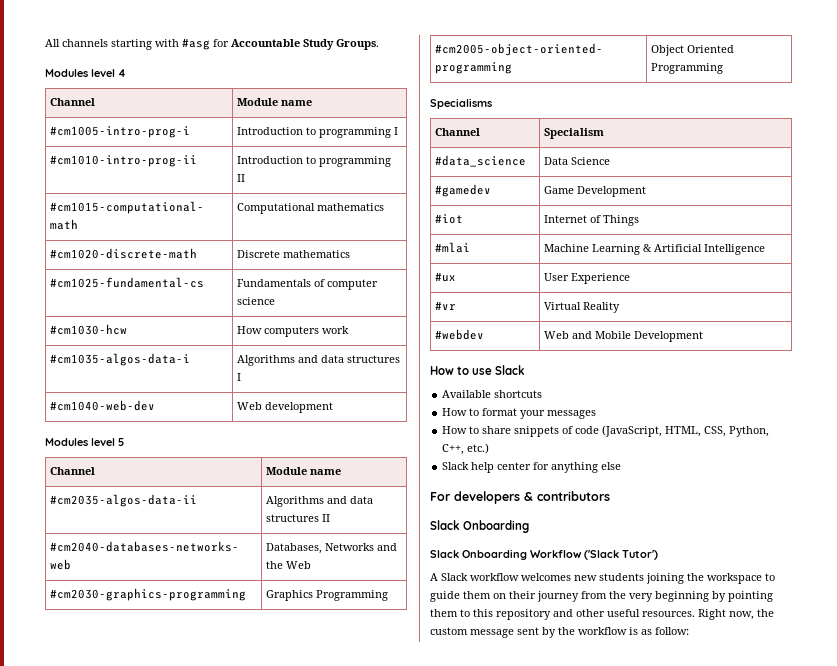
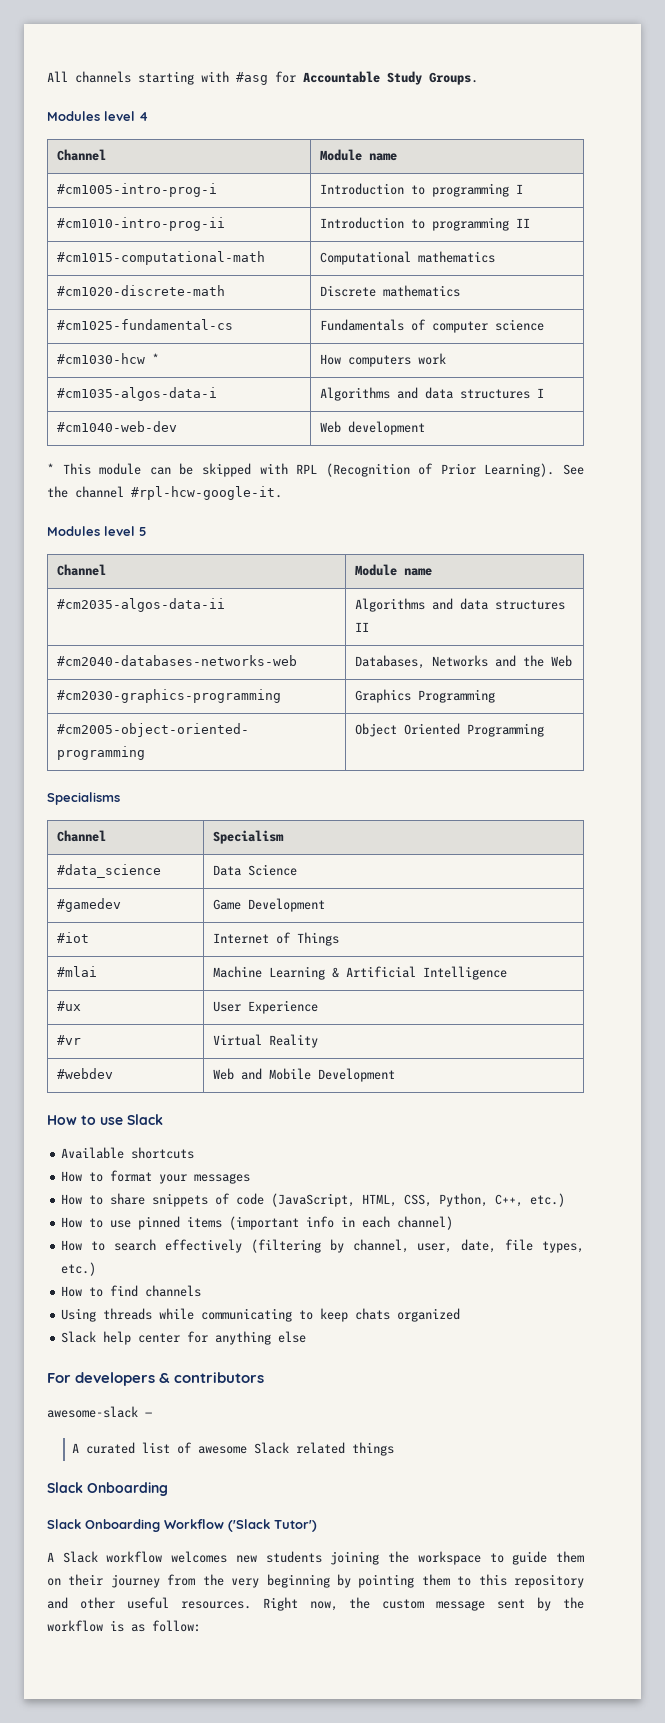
(128, 329) none -> [152,353,160,364] *
(334, 407) none -> [47,463,584,477] [47,486,282,500] // * This module can be skipped with RPL (Recognition of Prior Learning). See the channel #rpl-hcw-google-it.
(490, 448) none -> [61,1216,454,1230] [61,1239,584,1253] [61,1262,97,1276] [61,1285,202,1297] [61,1308,461,1322] // How to use pinned items (important info in each channel) // How to search effectively (filtering by channel, user, date, file types, etc.) // How to find channels // Using threads while communicating to keep chats organized
(610, 496) none -> [47,1406,152,1418] [72,1442,395,1456] // awesome-slack — // A curated list of awesome Slack related things

